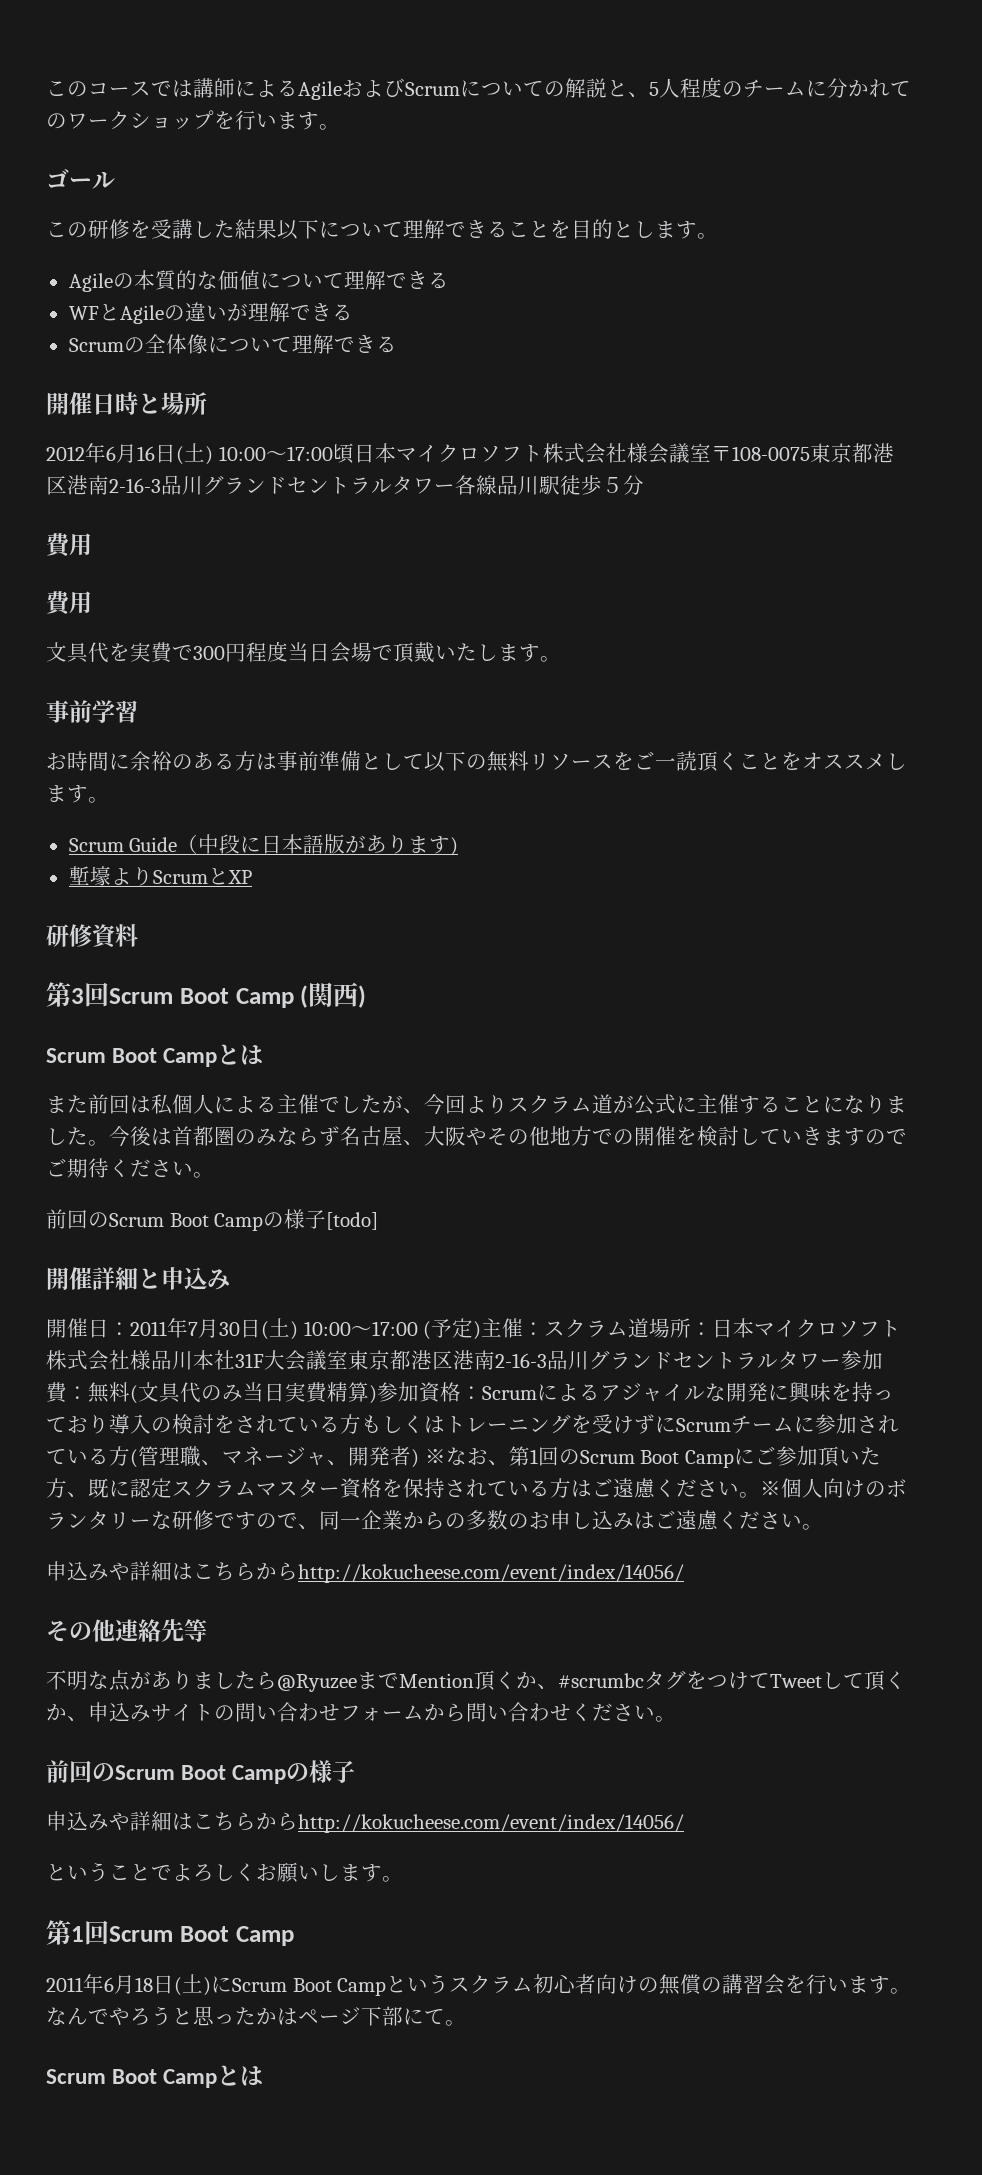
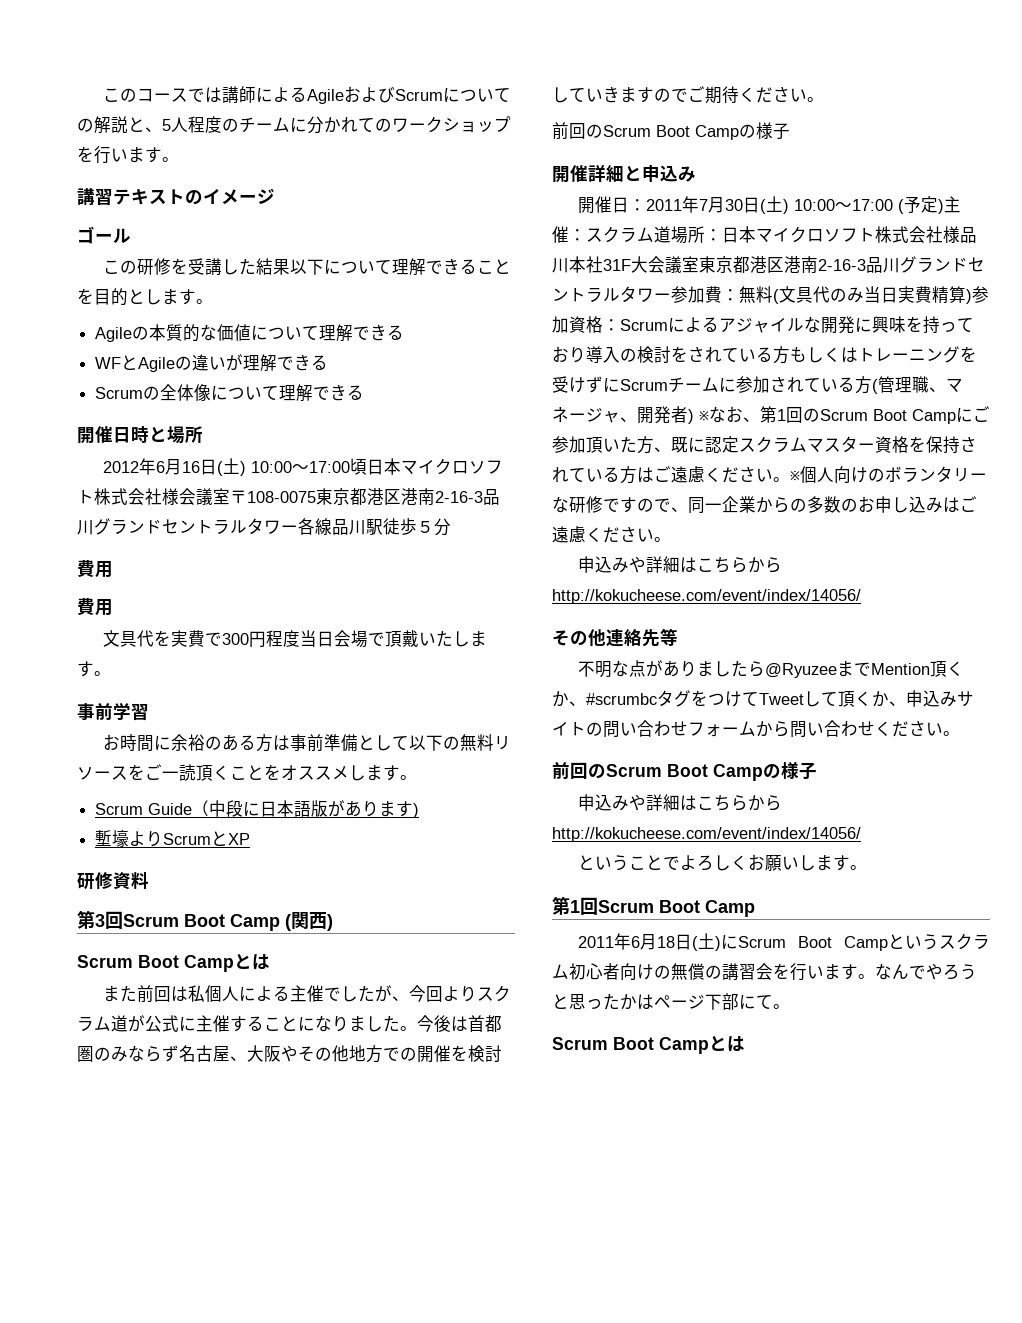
(340, 127) none -> [77,188,275,206] // 講習テキストのイメージ
[326,1212,379,1230] [todo] -> (790, 131) none

